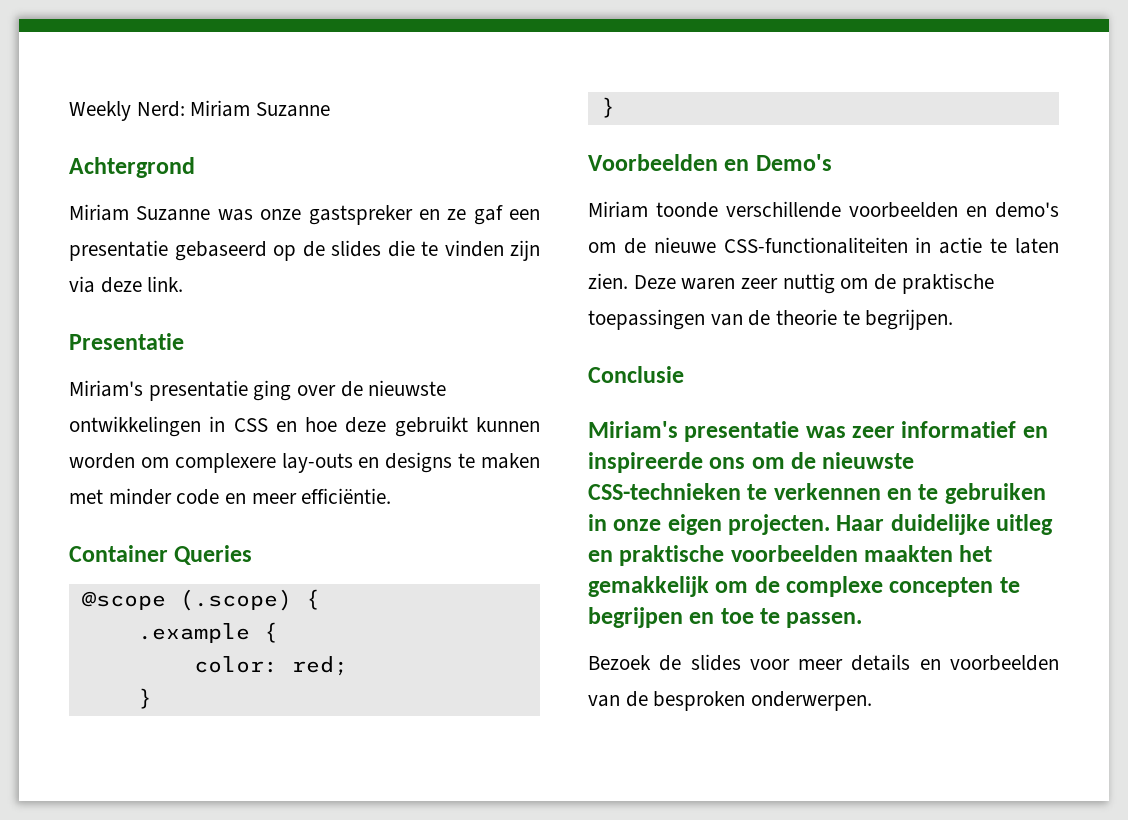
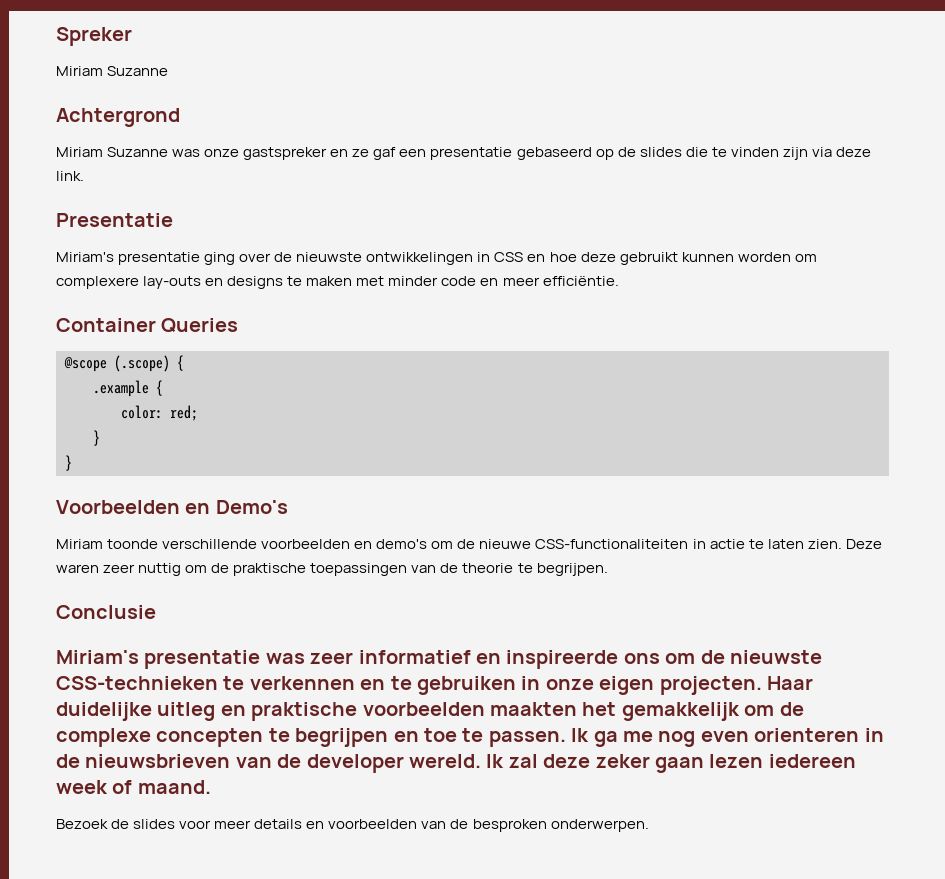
[69,101,185,121] Weekly Nerd: -> [56,27,132,46] Spreker //
(863, 620) none -> [571,728,884,747] [56,754,856,773] [56,780,211,794] Ik ga me nog even orienteren in de nieuwsbrieven van de developer wereld. Ik zal deze zeker gaan lezen iedereen week of maand.

